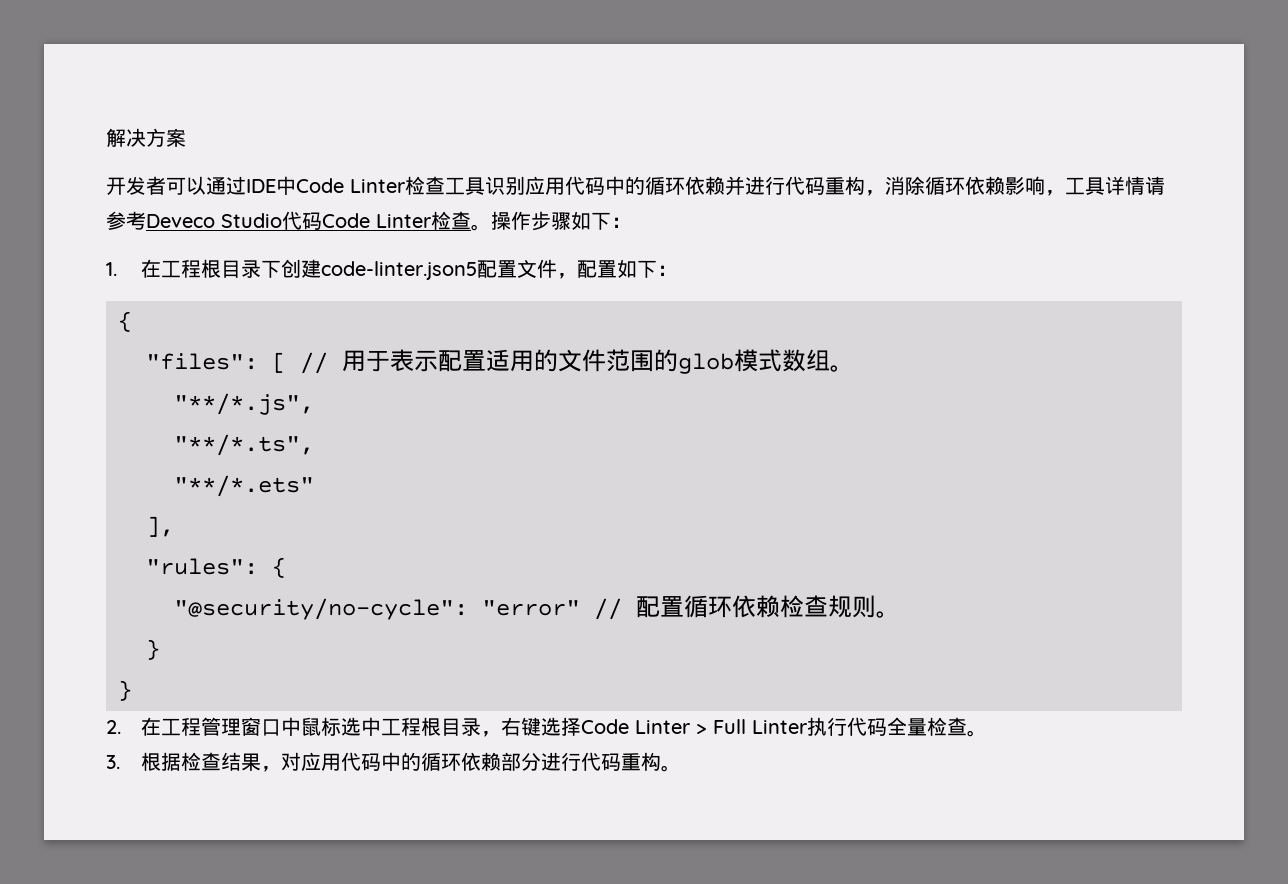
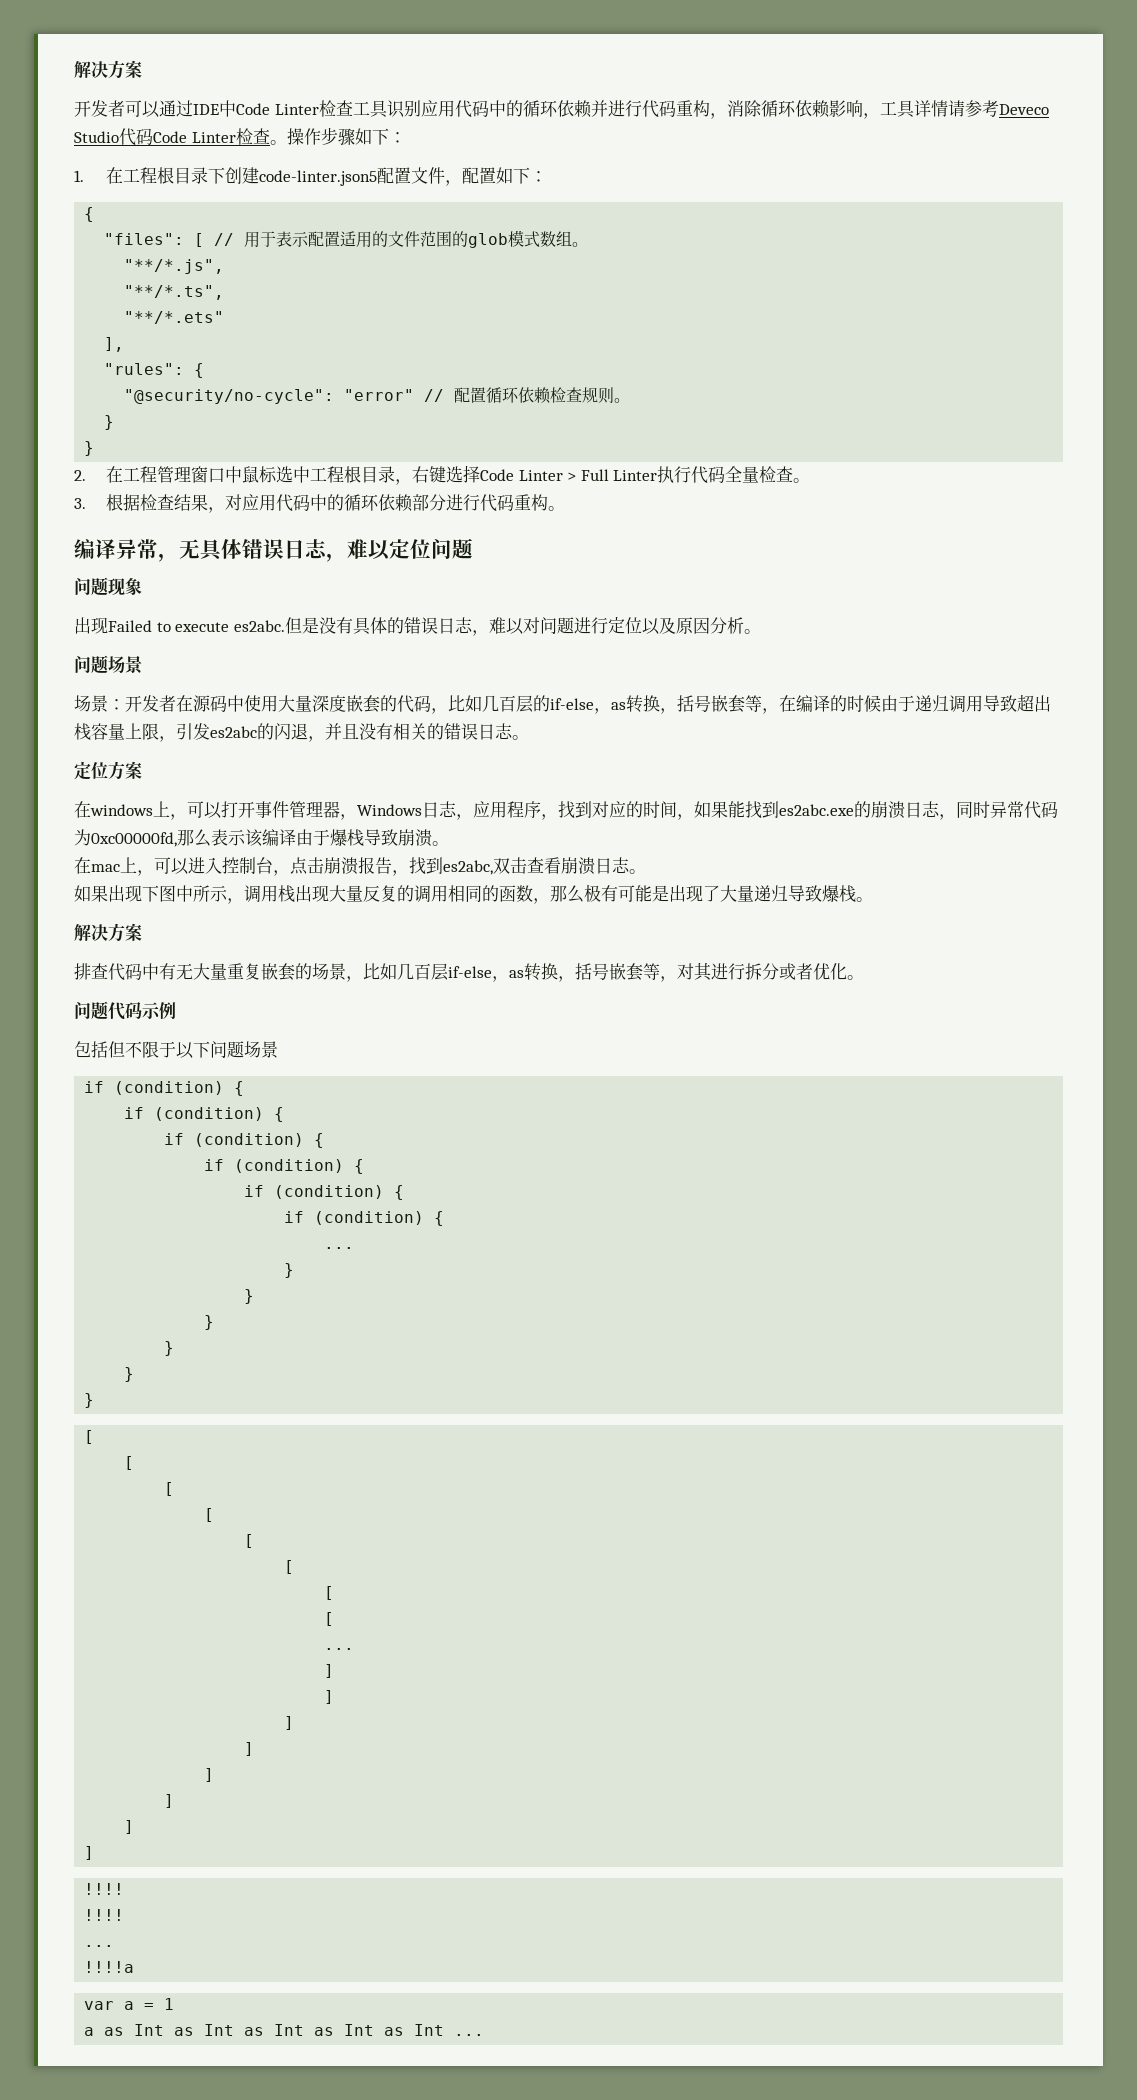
(682, 768) none -> [74,538,473,562] [74,577,142,596] [74,617,761,636] [74,655,143,674] [74,694,1051,714] [74,723,529,742] [74,761,142,780] [74,801,1058,820] [74,829,449,847] [74,857,646,876] [74,884,873,904] [74,923,142,942] [74,962,864,982] [74,1001,176,1020] [74,1041,278,1059] [84,1081,245,1096] [124,1107,285,1122] [164,1133,325,1148] [204,1159,365,1174] [244,1185,405,1200] [284,1211,445,1226] [324,1247,355,1249] [284,1263,295,1278] [244,1289,255,1304] [204,1315,215,1330] [164,1341,175,1356] [124,1367,135,1382] [84,1393,95,1408] [84,1430,95,1444] [124,1456,135,1470] [164,1482,175,1496] [204,1508,215,1522] [244,1534,255,1548] [284,1560,295,1574] [324,1586,335,1600] [324,1612,335,1626] [324,1648,355,1650] [324,1664,335,1678] [324,1690,335,1704] [284,1716,295,1730] [244,1742,255,1756] [204,1768,215,1782] [164,1794,175,1808] [124,1820,135,1834] [84,1846,95,1860] [84,1883,125,1895] [84,1909,125,1921] [84,1945,115,1947] [84,1961,135,1973] [84,1998,175,2010] [84,2024,485,2036] // 编译异常，无具体错误日志，难以定位问题 // 问题现象 // 出现Failed to execute es2abc.但是没有具体的错误日志，难以对问题进行定位以及原因分析。 // 问题场景 // 场景：开发者在源码中使用大量深度嵌套的代码，比如几百层的if-else，as转换，括号嵌套等，在编译的时候由于递归调用导致超出栈容量上限，引发es2abc的闪退，并且没有相关的错误日志。 // 定位方案 // 在windows上，可以打开事件管理器，Windows日志，应用程序，找到对应的时间，如果能找到es2abc.exe的崩溃日志，同时异常代码为0xc00000fd,那么表示该编译由于爆栈导致崩溃。 // 在mac上，可以进入控制台，点击崩溃报告，找到es2abc,双击查看崩溃日志。 // 如果出现下图中所示，调用栈出现大量反复的调用相同的函数，那么极有可能是出现了大量递归导致爆栈。 // 解决方案 // 排查代码中有无大量重复嵌套的场景，比如几百层if-else，as转换，括号嵌套等，对其进行拆分或者优化。 // 问题代码示例 // 包括但不限于以下问题场景 // if (condition) { // if (condition) { // if (condition) { // if (condition) { // if (condition) { // if (condition) { // ... // } // } // } // } // } // } // [ // [ // [ // [ // [ // [ // [ // [ // ... // ] // ] // ] // ] // ] // ] // ] // ] // !!!! // !!!! // ... // !!!!a // var a = 1 // a as Int as Int as Int as Int as Int ...

